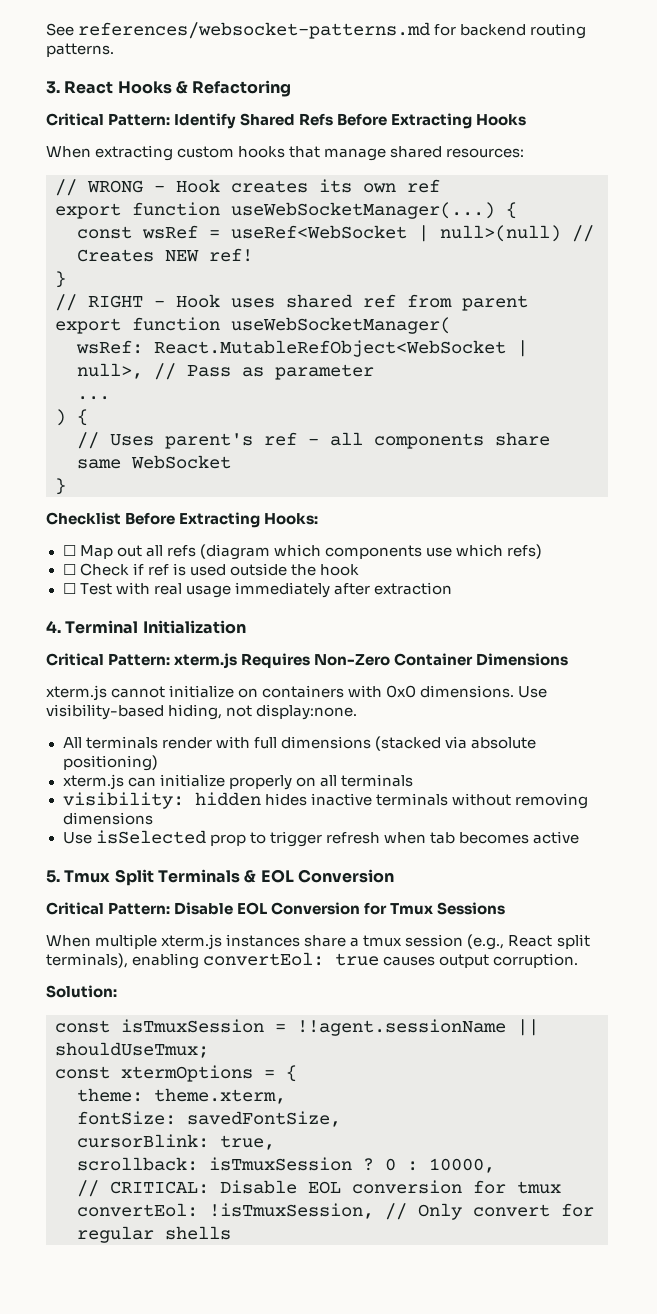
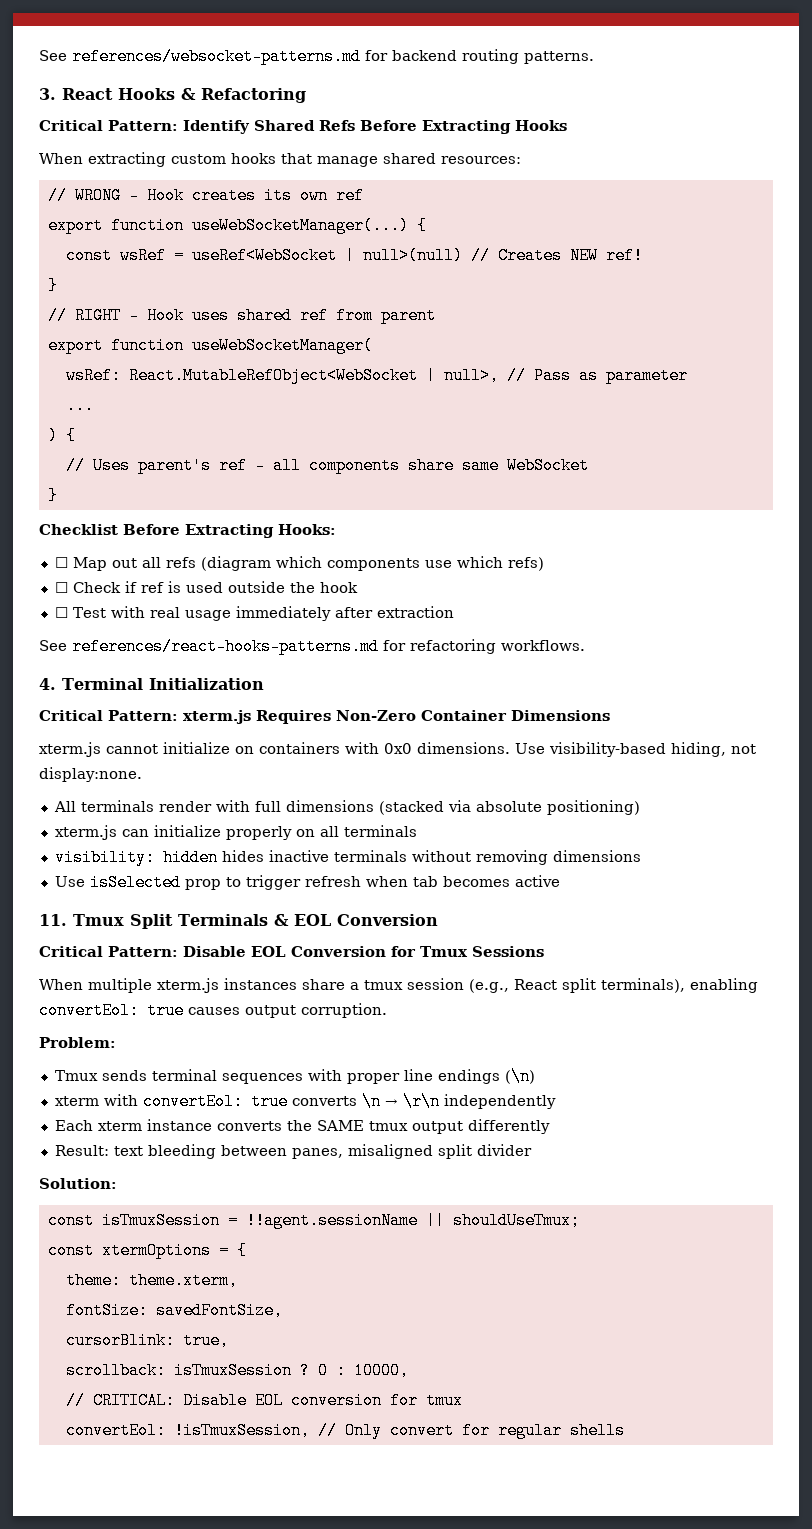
(452, 588) none -> [39,638,585,655] // See references/react-hooks-patterns.md for refactoring workflows.
[46,870,60,883] 5. -> [39,914,67,926] 11.
(579, 960) none -> [39,1037,116,1048] [54,1068,535,1085] [54,1093,556,1110] [54,1119,550,1134] [54,1144,532,1159] // Problem: // Tmux sends terminal sequences with proper line endings (\n) // xterm with convertEol: true converts \n → \r\n independently // Each xterm instance converts the SAME tmux output differently // Result: text bleeding between panes, misaligned split divider

